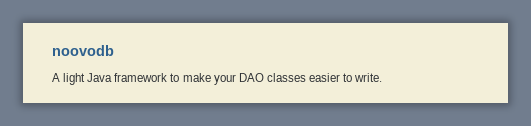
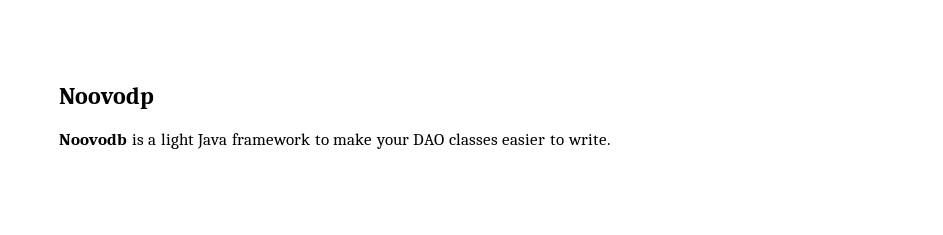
[52,45,114,56] [52,73,60,82] noovodb // A -> [59,87,154,109] [59,133,157,145] Noovodp // Noovodb is a

